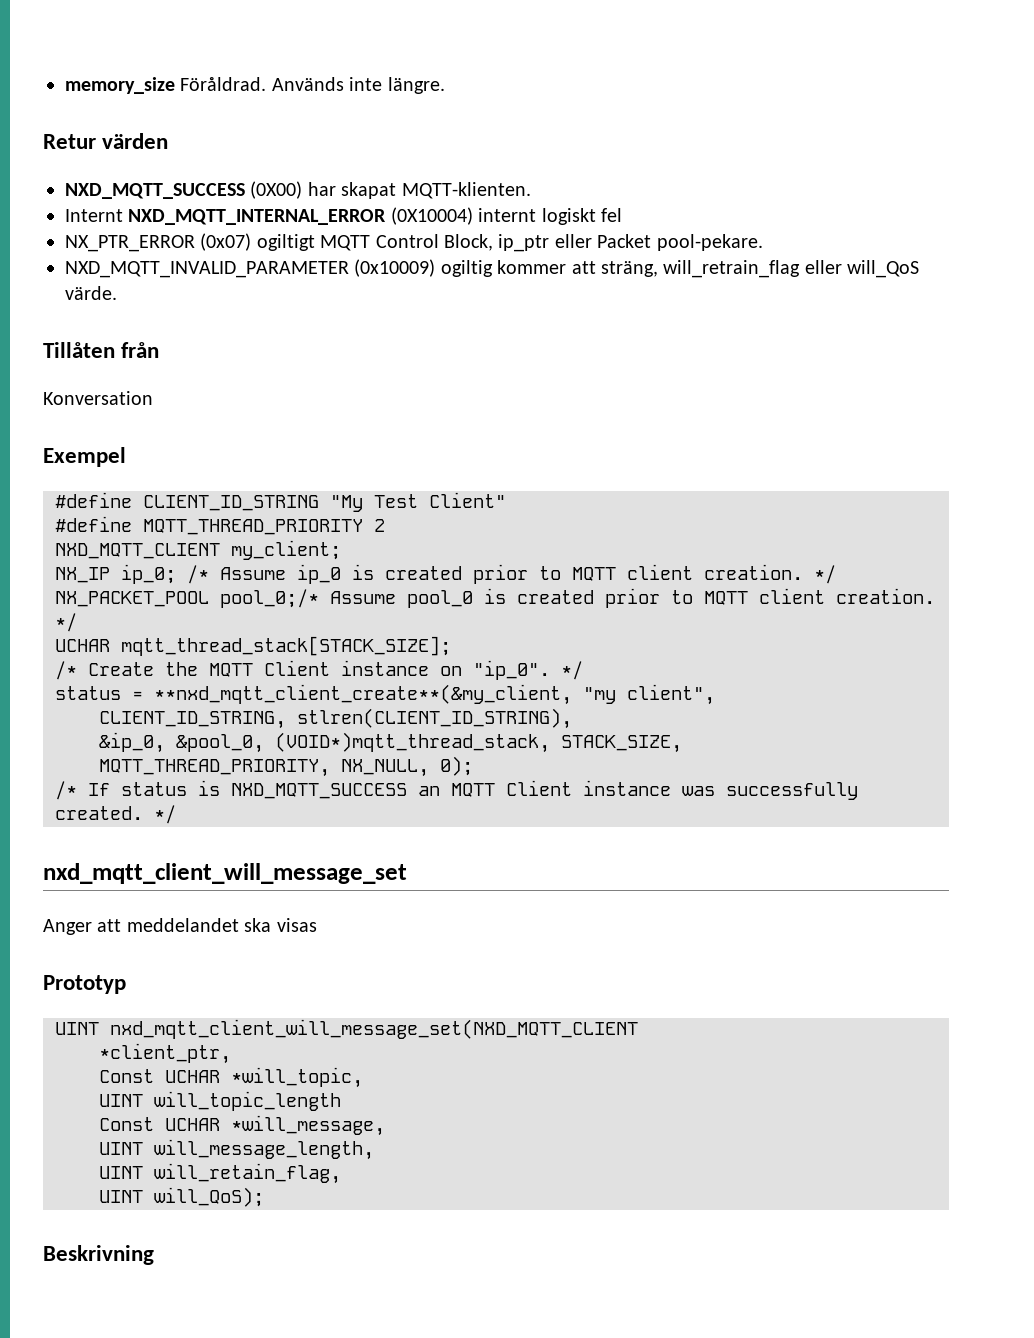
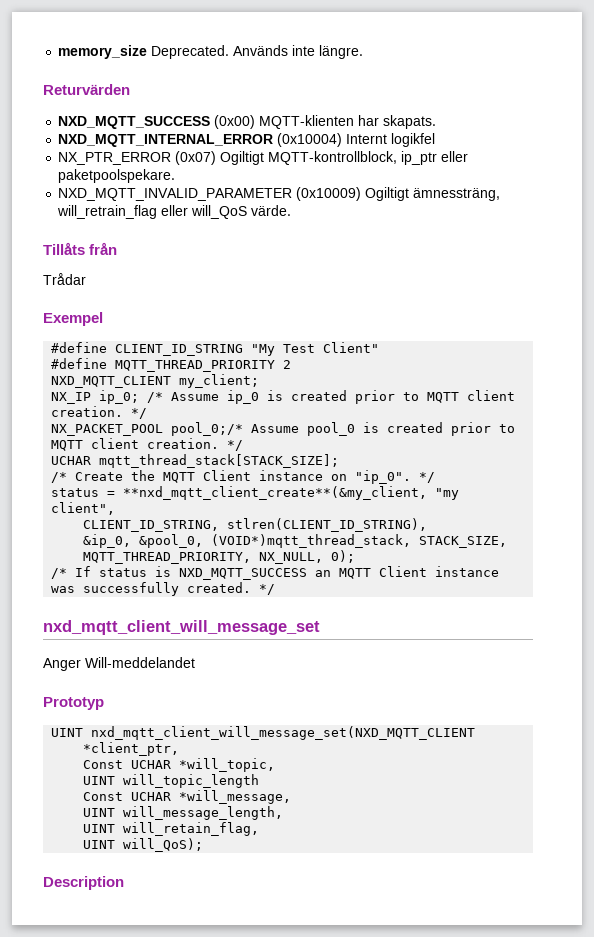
[180,77,267,91] Föråldrad. -> [151,45,230,59] Deprecated.
[43,133,169,149] [65,181,531,199] [65,207,622,225] [65,233,763,252] [65,259,658,278] Retur värden // NXD_MQTT_SUCCESS (0X00) har skapat MQTT-klienten. // Internt NXD_MQTT_INTERNAL_ERROR (0X10004) internt logiskt fel // NX_PTR_ERROR (0x07) ogiltigt MQTT Control Block, ip_ptr eller Packet pool-pekare. // NXD_MQTT_INVALID_PARAMETER (0x10009) ogiltig kommer att sträng, -> [43,84,130,95] [58,115,437,129] [58,133,436,147] [58,151,469,165] [58,169,176,183] [58,187,501,201] Returvärden // NXD_MQTT_SUCCESS (0x00) MQTT-klienten har skapats. // NXD_MQTT_INTERNAL_ERROR (0x10004) Internt logikfel // NX_PTR_ERROR (0x07) Ogiltigt MQTT-kontrollblock, ip_ptr eller paketpoolspekare. // NXD_MQTT_INVALID_PARAMETER (0x10009) Ogiltigt ämnessträng,
[43,342,115,358] Tillåten -> [43,242,85,255] Tillåts
[43,391,153,405] Konversation -> [43,273,86,285] Trådar
[97,918,317,932] att meddelandet ska visas -> [85,657,195,668] Will-meddelandet
[43,1245,154,1265] Beskrivning -> [43,876,124,890] Description

